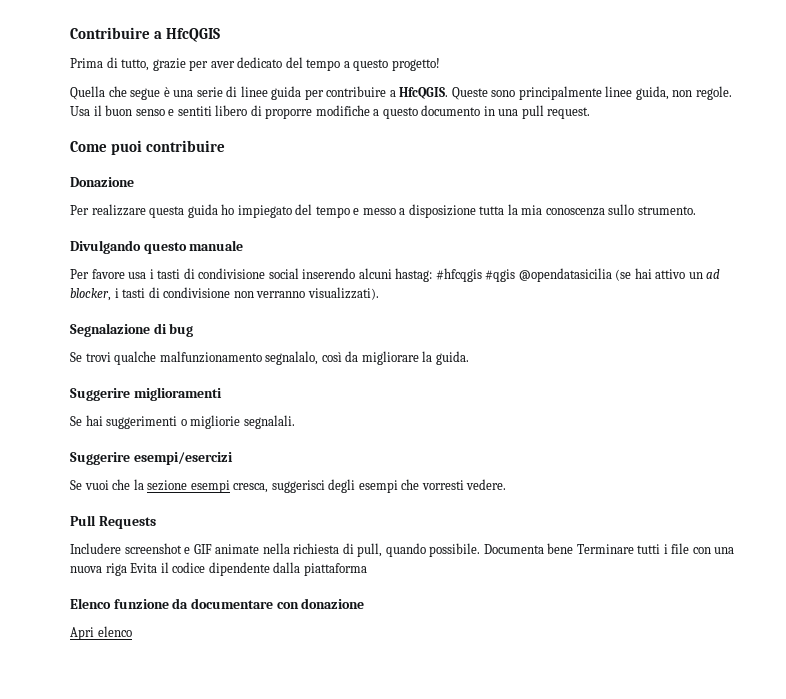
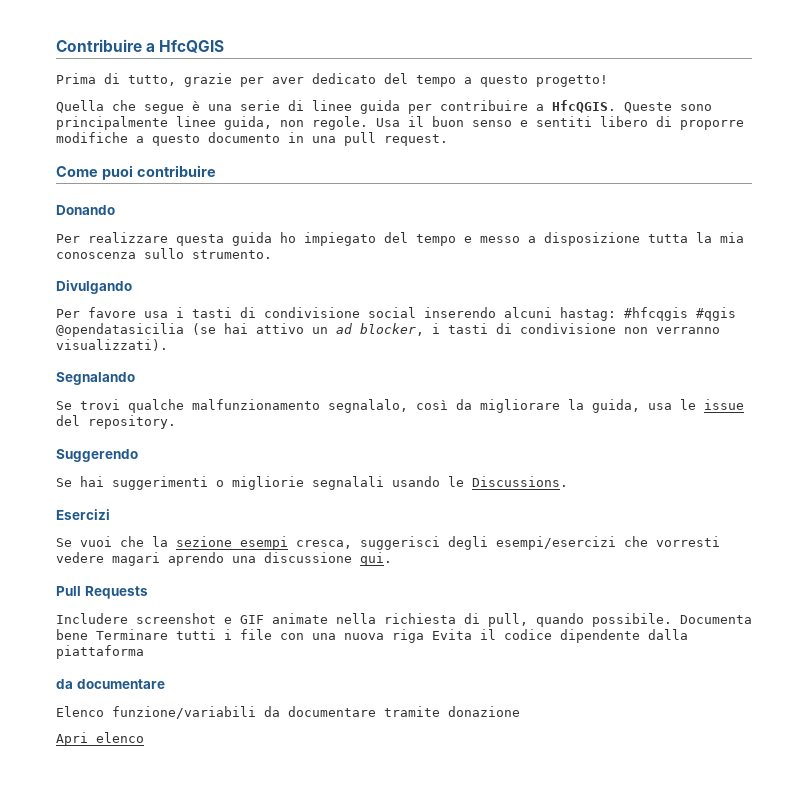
[70,177,134,187] Donazione -> [56,205,115,215] Donando
[143,240,244,254] questo manuale -> (132, 287) none
[70,323,194,337] Segnalazione di bug -> [56,372,135,385] Segnalando
[435,351,469,365] [70,387,222,401] guida. // Suggerire miglioramenti -> [592,399,744,413] [56,415,176,429] [56,449,138,462] guida, usa le issue del repository. // Suggerendo
[243,415,295,429] [70,452,233,465] segnalali. // Suggerire esempi/esercizi -> [312,476,568,490] [56,509,110,520] segnalali usando le Discussions. // Esercizi
[358,480,398,493] esempi -> [496,536,616,550] esempi/esercizi
[466,479,507,490] vedere. -> [56,552,392,566] vedere magari aprendo una discussione qui.
[70,598,299,609] Elenco funzione da documentare con -> [56,679,165,689] [56,706,440,719] da documentare // Elenco funzione/variabili da documentare tramite

